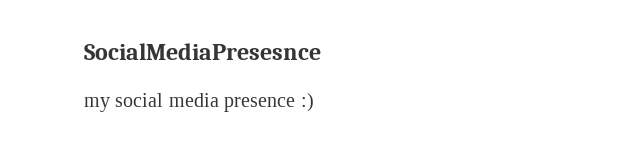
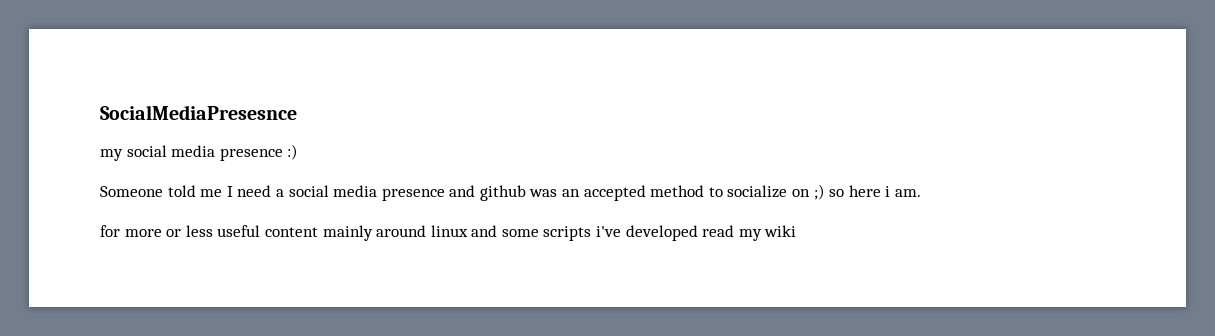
(314, 102) none -> [100,184,921,201] [100,225,797,241] // Someone told me I need a social media presence and github was an accepted method to socialize on ;) so here i am. // for more or less useful content mainly around linux and some scripts i've developed read my wiki

